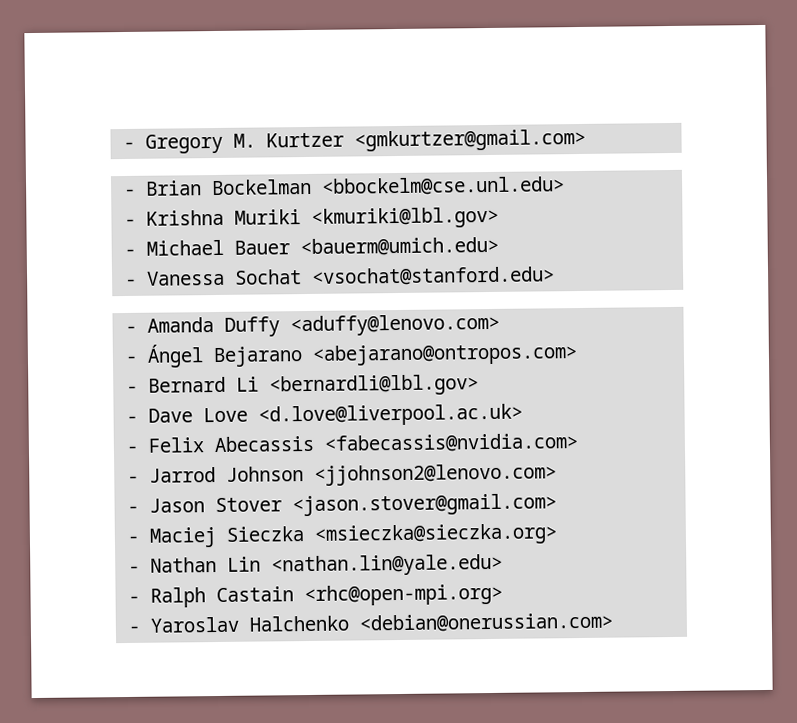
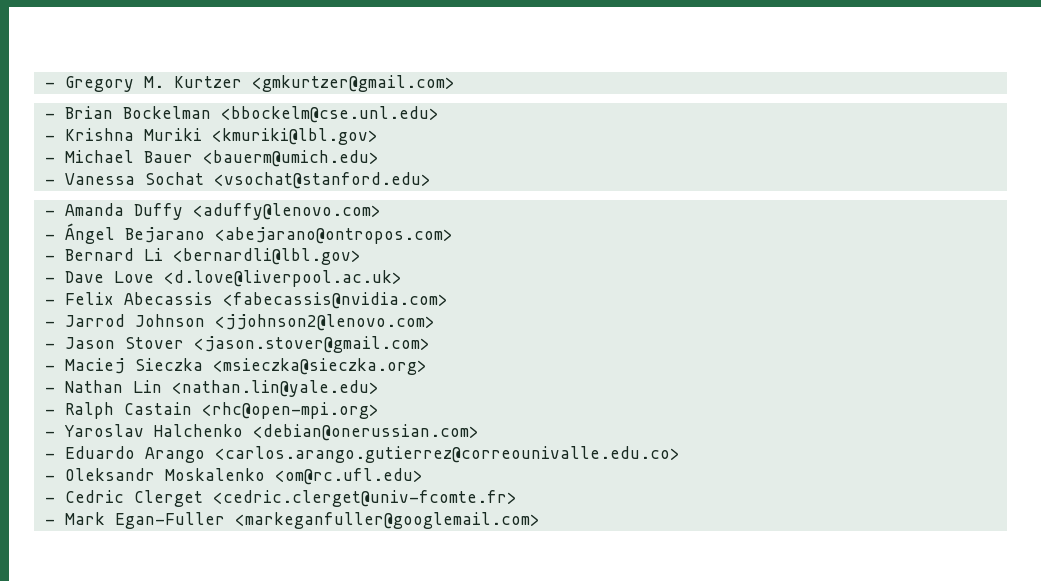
(613, 622) none -> [44,446,680,463] [44,468,423,485] [44,490,517,507] [44,512,540,529] // - Eduardo Arango <carlos.arango.gutierrez@correounivalle.edu.co> // - Oleksandr Moskalenko <om@rc.ufl.edu> // - Cedric Clerget <cedric.clerget@univ-fcomte.fr> // - Mark Egan-Fuller <markeganfuller@googlemail.com>

